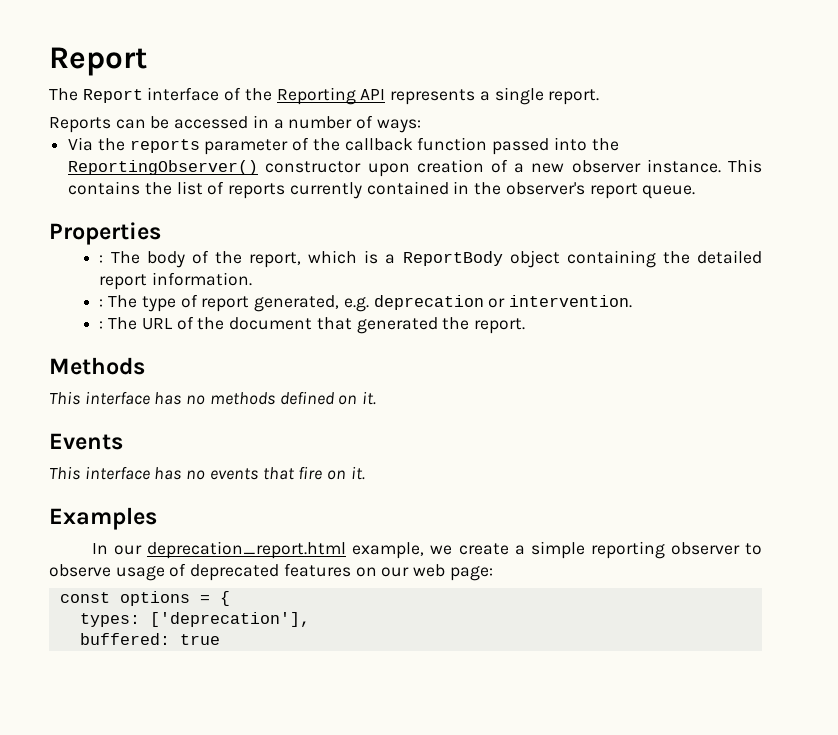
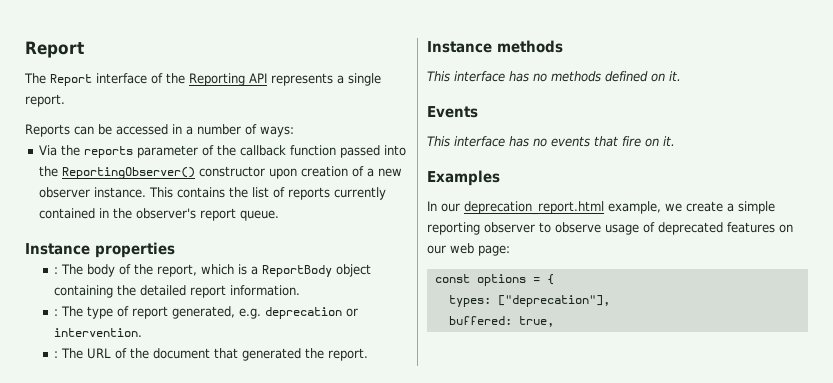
[49,222,161,245] Properties -> [25,242,175,258] Instance properties
[49,357,145,375] Methods -> [427,40,563,53] Instance methods
[149,612,310,627] ['deprecation'], -> [497,295,610,307] ["deprecation"],
[179,634,220,645] true -> [518,316,554,327] true,

